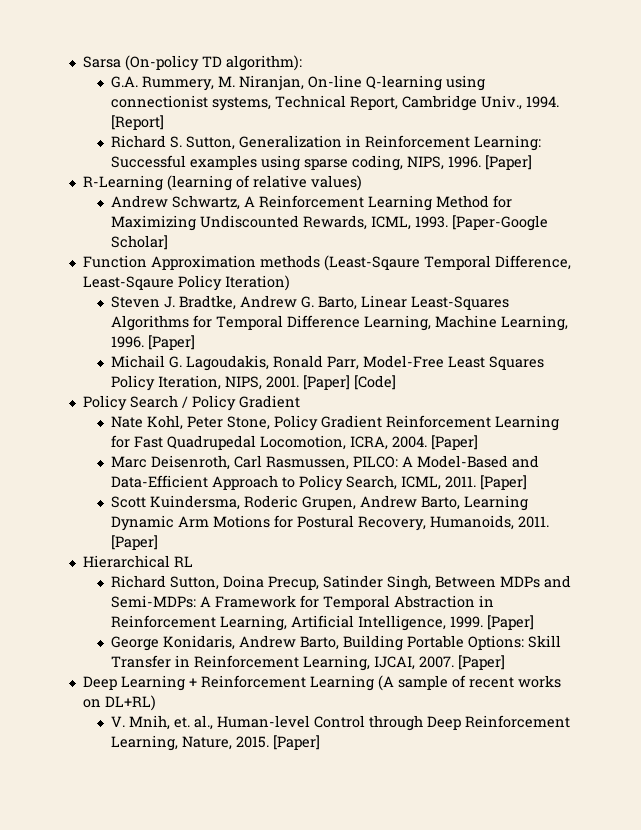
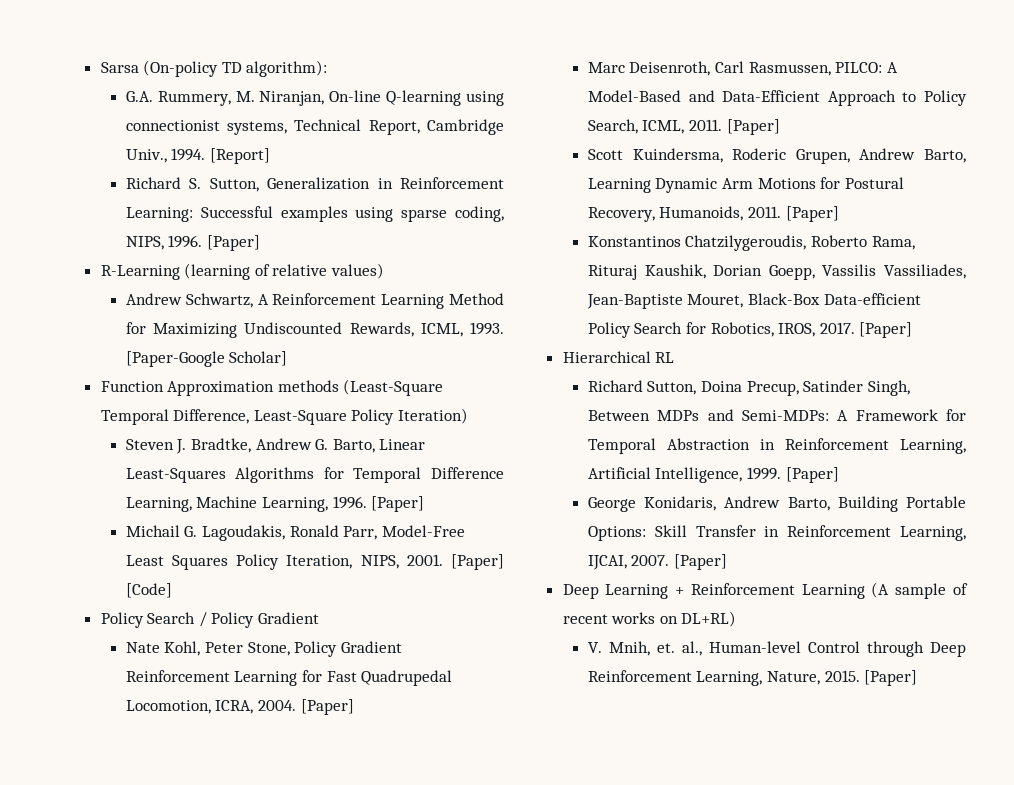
[323,255,420,271] (Least-Sqaure -> [343,379,444,396] (Least-Square
[82,276,174,290] Least-Sqaure -> [253,410,347,425] Least-Square
(158, 542) none -> [587,235,915,251] [587,264,966,280] [586,293,921,309] [587,322,913,338] // Konstantinos Chatzilygeroudis, Roberto Rama, Rituraj Kaushik, Dorian Goepp, Vassilis Vassiliades, Jean-Baptiste Mouret, Black-Box Data-efficient Policy Search for Robotics, IROS, 2017. [Paper]

